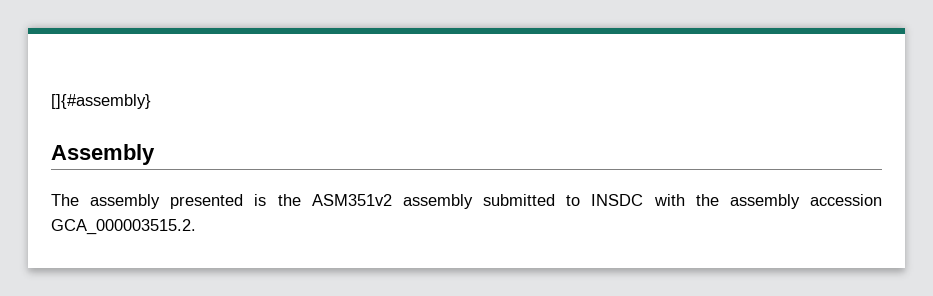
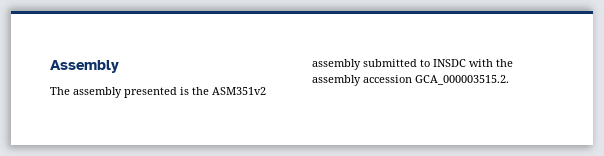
[51,94,151,109] []{#assembly} // -> (50, 66) none

